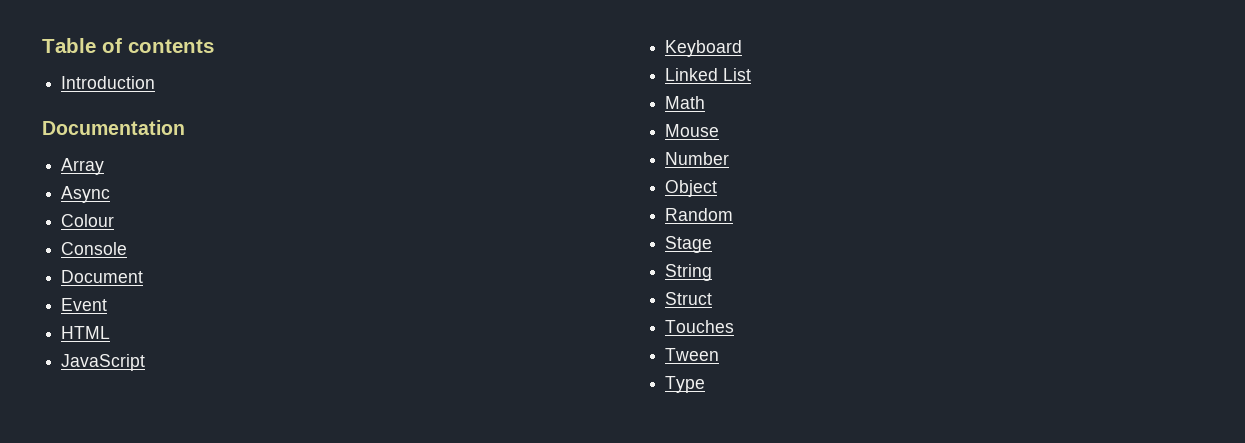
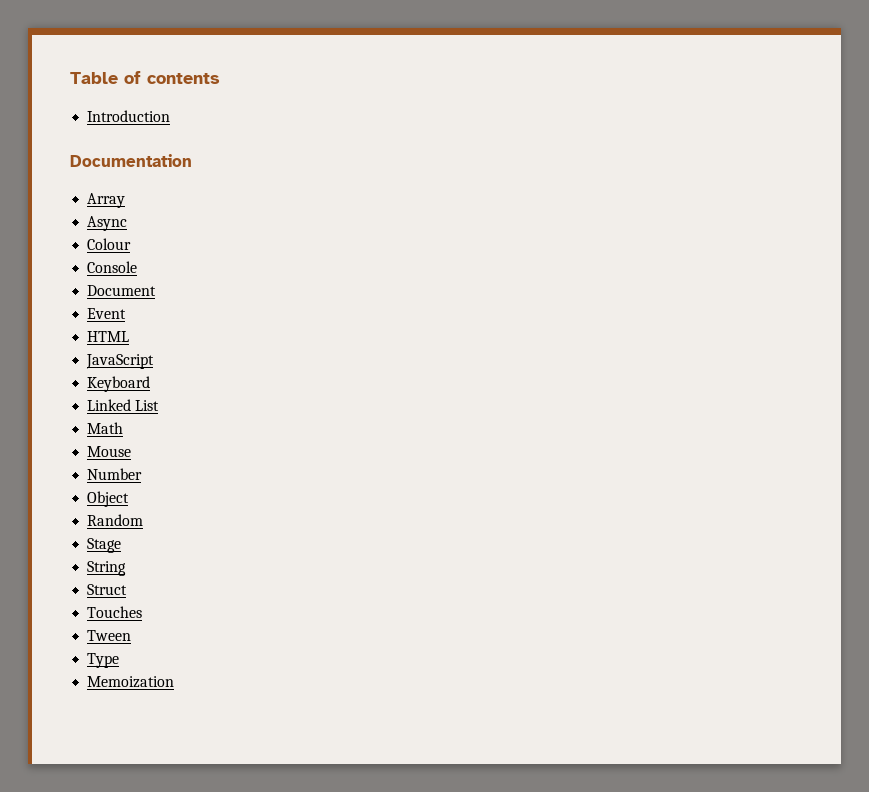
(706, 384) none -> [87,676,175,688] // Memoization

